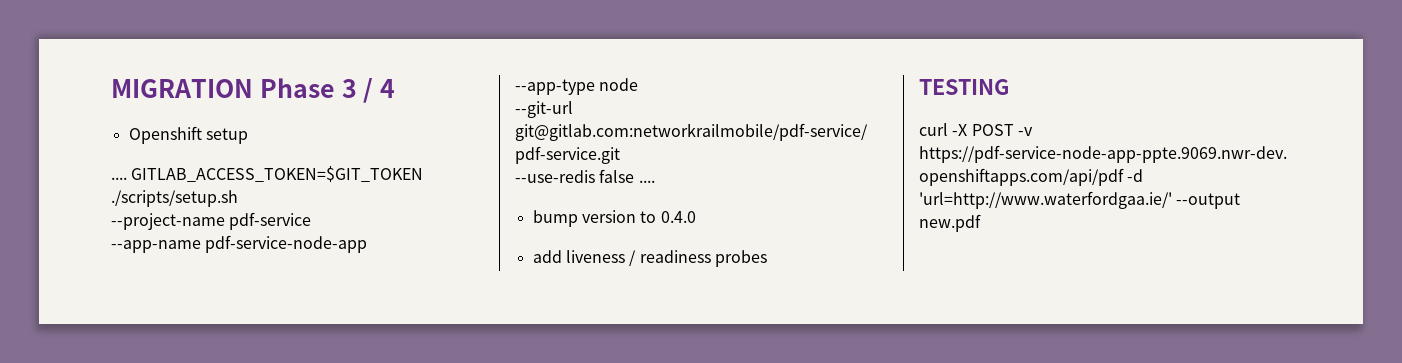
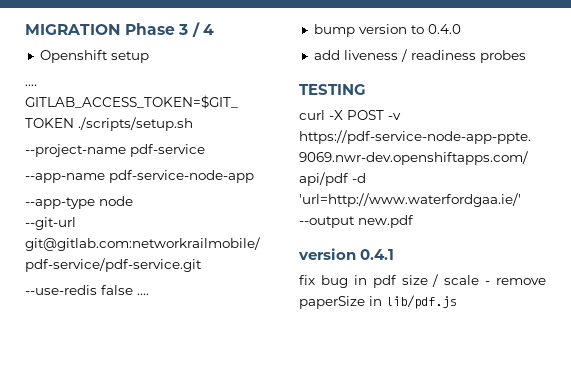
(981, 223) none -> [298,248,395,260] [299,274,546,288] [299,295,456,309] // version 0.4.1 // fix bug in pdf size / scale - remove paperSize in lib/pdf.js

